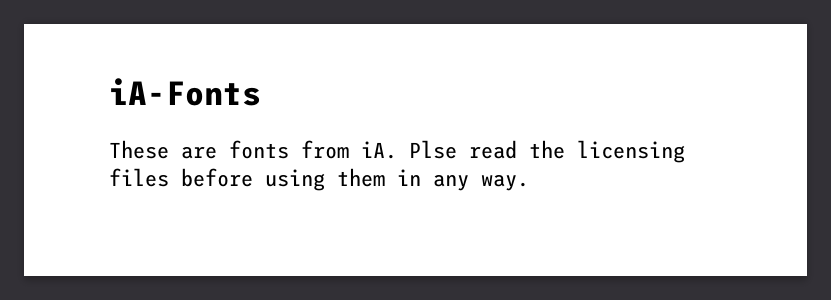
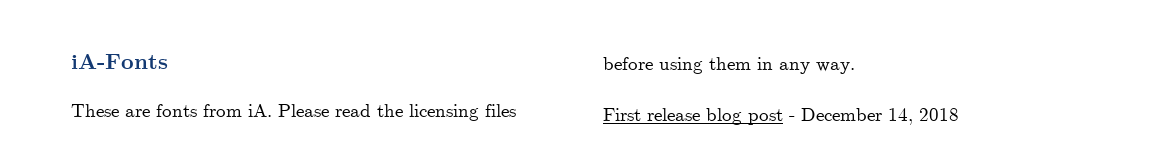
[409,140,457,159] Plse -> [278,104,329,117] Please
(529, 182) none -> [603,108,959,125] // First release blog post - December 14, 2018

